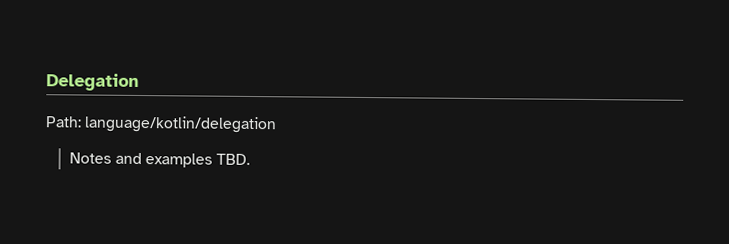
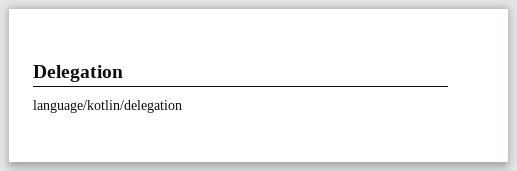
[45,116,82,128] Path: -> (123, 73) none
[68,152,251,168] // Notes and examples TBD. -> (182, 106) none

